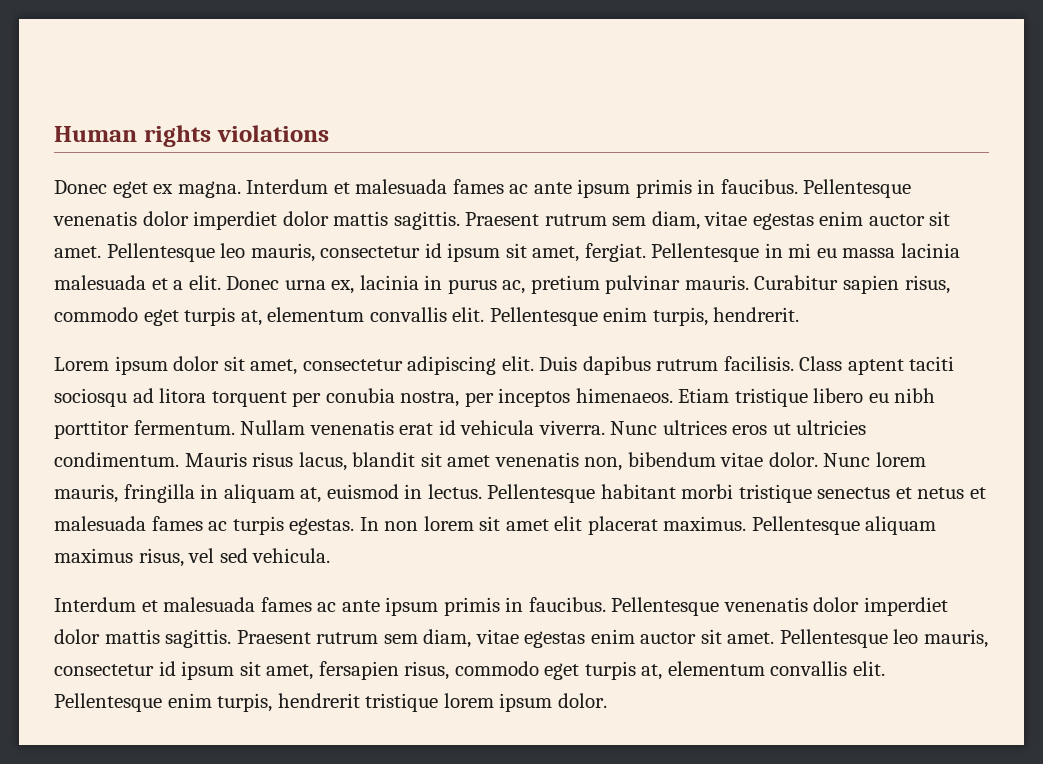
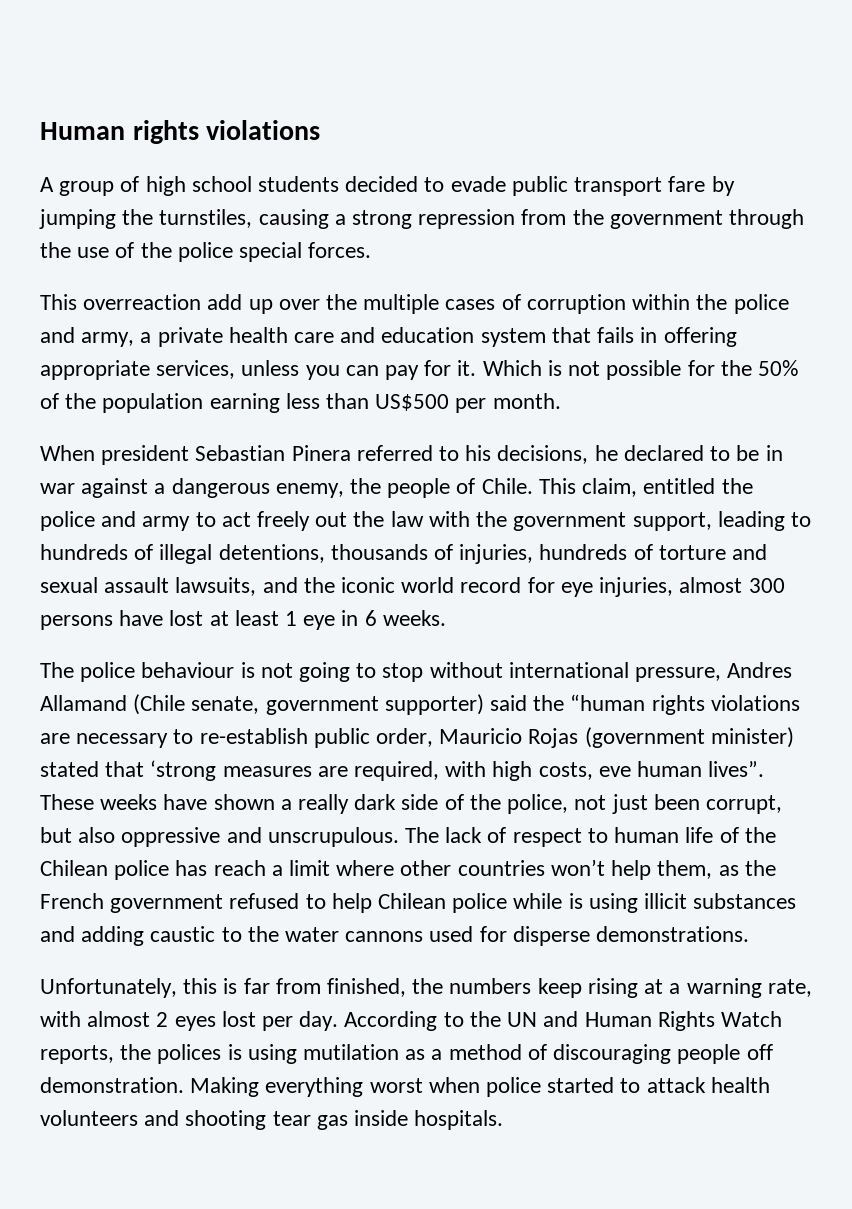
[54,179,912,198] [53,211,951,230] [54,243,961,262] [54,275,950,294] [54,307,800,326] [54,356,955,375] [54,388,936,407] [54,420,867,439] [54,452,926,471] [54,484,987,503] [54,516,937,535] [54,548,331,567] [54,597,948,616] [54,629,989,648] [54,661,885,680] [54,693,607,712] Donec eget ex magna. Interdum et malesuada fames ac ante ipsum primis in faucibus. Pellentesque venenatis dolor imperdiet dolor mattis sagittis. Praesent rutrum sem diam, vitae egestas enim auctor sit amet. Pellentesque leo mauris, consectetur id ipsum sit amet, fergiat. Pellentesque in mi eu massa lacinia malesuada et a elit. Donec urna ex, lacinia in purus ac, pretium pulvinar mauris. Curabitur sapien risus, commodo eget turpis at, elementum convallis elit. Pellentesque enim turpis, hendrerit. // Lorem ipsum dolor sit amet, consectetur adipiscing elit. Duis dapibus rutrum facilisis. Class aptent taciti sociosqu ad litora torquent per conubia nostra, per inceptos himenaeos. Etiam tristique libero eu nibh porttitor fermentum. Nullam venenatis erat id vehicula viverra. Nunc ultrices eros ut ultricies condimentum. Mauris risus lacus, blandit sit amet venenatis non, bibendum vitae dolor. Nunc lorem mauris, fringilla in aliquam at, euismod in lectus. Pellentesque habitant morbi tristique senectus et netus et malesuada fames ac turpis egestas. In non lorem sit amet elit placerat maximus. Pellentesque aliquam maximus risus, vel sed vehicula. // Interdum et malesuada fames ac ante ipsum primis in faucibus. Pellentesque venenatis dolor imperdiet dolor mattis sagittis. Praesent rutrum sem diam, vitae egestas enim auctor sit amet. Pellentesque leo mauris, consectetur id ipsum sit amet, fersapien risus, commodo eget turpis at, elementum convallis elit. Pellentesque enim turpis, hendrerit tristique lorem ipsum dolor. -> [40,176,735,196] [39,209,805,229] [40,242,372,262] [40,294,789,314] [40,327,737,347] [40,360,798,380] [40,393,561,413] [40,445,783,465] [40,478,753,498] [40,511,811,531] [40,544,768,564] [40,577,785,597] [40,610,446,630] [40,662,793,682] [40,694,800,715] [40,727,794,748] [40,760,765,781] [40,794,782,814] [40,827,776,847] [40,859,776,880] [40,893,797,913] [40,926,750,946] [40,978,812,998] [40,1011,782,1031] [40,1044,773,1064] [40,1077,770,1097] [40,1110,504,1130] A group of high school students decided to evade public transport fare by jumping the turnstiles, causing a strong repression from the government through the use of the police special forces. // This overreaction add up over the multiple cases of corruption within the police and army, a private health care and education system that fails in offering appropriate services, unless you can pay for it. Which is not possible for the 50% of the population earning less than US$500 per month. // When president Sebastian Pinera referred to his decisions, he declared to be in war against a dangerous enemy, the people of Chile. This claim, entitled the police and army to act freely out the law with the government support, leading to hundreds of illegal detentions, thousands of injuries, hundreds of torture and sexual assault lawsuits, and the iconic world record for eye injuries, almost 300 persons have lost at least 1 eye in 6 weeks. // The police behaviour is not going to stop without international pressure, Andres Allamand (Chile senate, government supporter) said the “human rights violations are necessary to re-establish public order, Mauricio Rojas (government minister) stated that ‘strong measures are required, with high costs, eve human lives”. These weeks have shown a really dark side of the police, not just been corrupt, but also oppressive and unscrupulous. The lack of respect to human life of the Chilean police has reach a limit where other countries won’t help them, as the French government refused to help Chilean police while is using illicit substances and adding caustic to the water cannons used for disperse demonstrations. // Unfortunately, this is far from finished, the numbers keep rising at a warning rate, with almost 2 eyes lost per day. According to the UN and Human Rights Watch reports, the polices is using mutilation as a method of discouraging people off demonstration. Making everything worst when police started to attack health volunteers and shooting tear gas inside hospitals.

